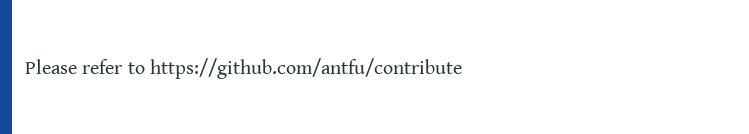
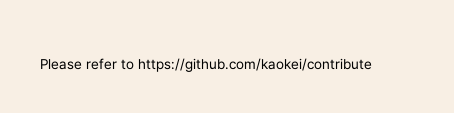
[149,58,462,79] https://github.com/antfu/contribute -> [138,58,372,72] https://github.com/kaokei/contribute

